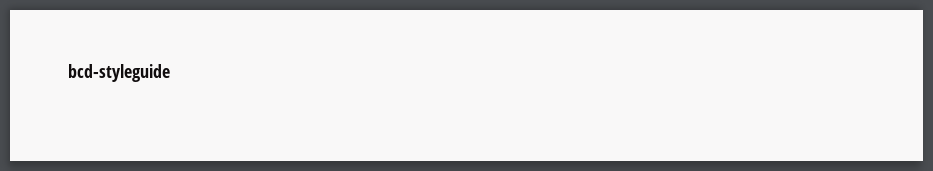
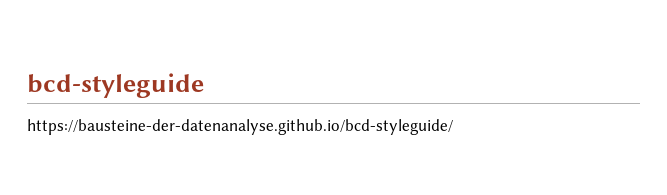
(170, 73) none -> [27,119,453,135] // https://bausteine-der-datenanalyse.github.io/bcd-styleguide/

